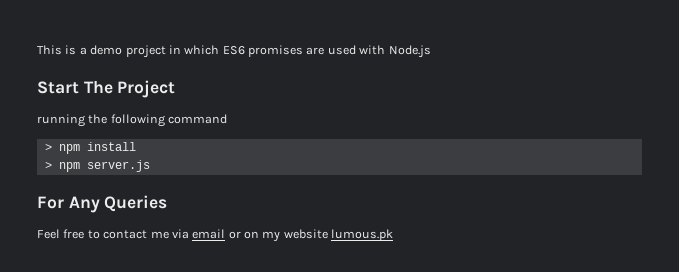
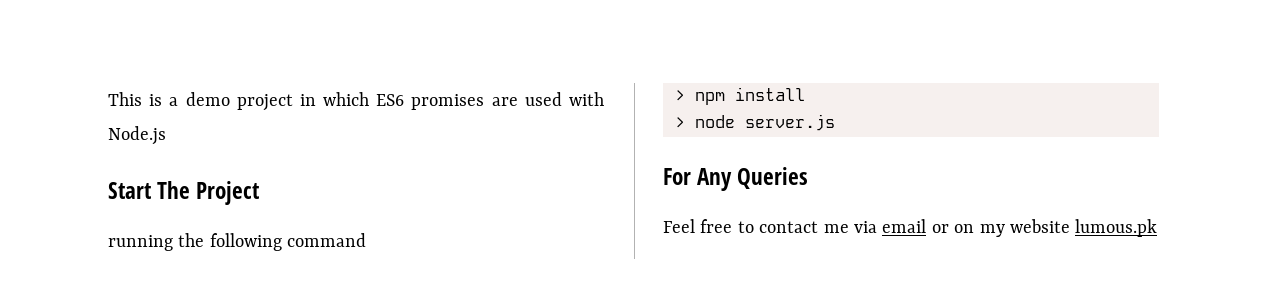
[58,162,80,172] npm -> [695,115,735,128] node

